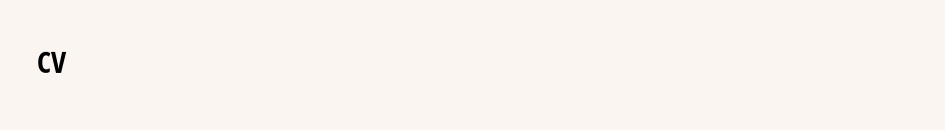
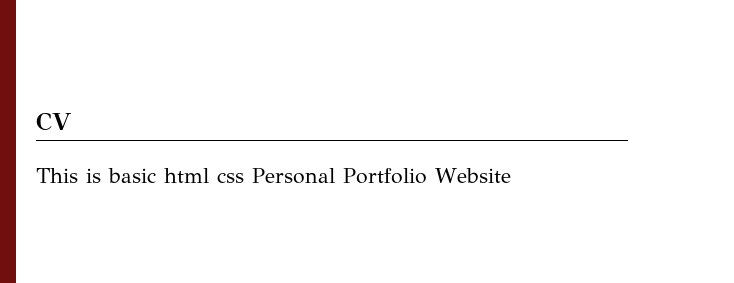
(68, 62) none -> [36,168,511,184] // This is basic html css Personal Portfolio Website

